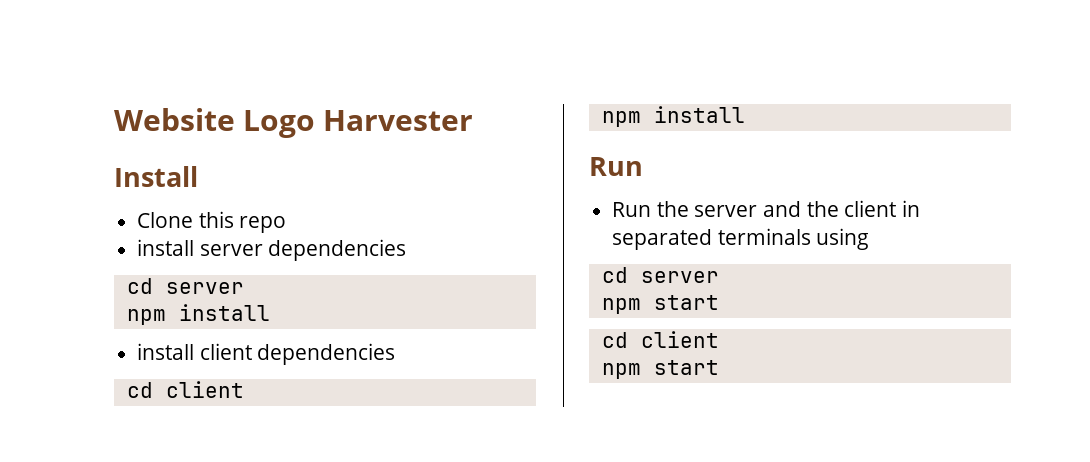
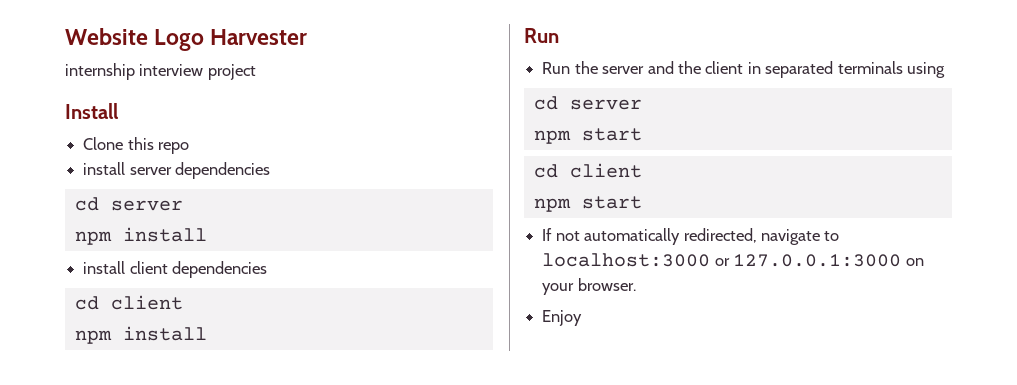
(473, 120) none -> [65,63,256,80] // internship interview project
(719, 367) none -> [542,228,840,245] [542,253,924,267] [542,278,636,295] [542,310,583,326] // If not automatically redirected, navigate to localhost:3000 or 127.0.0.1:3000 on your browser. // Enjoy

